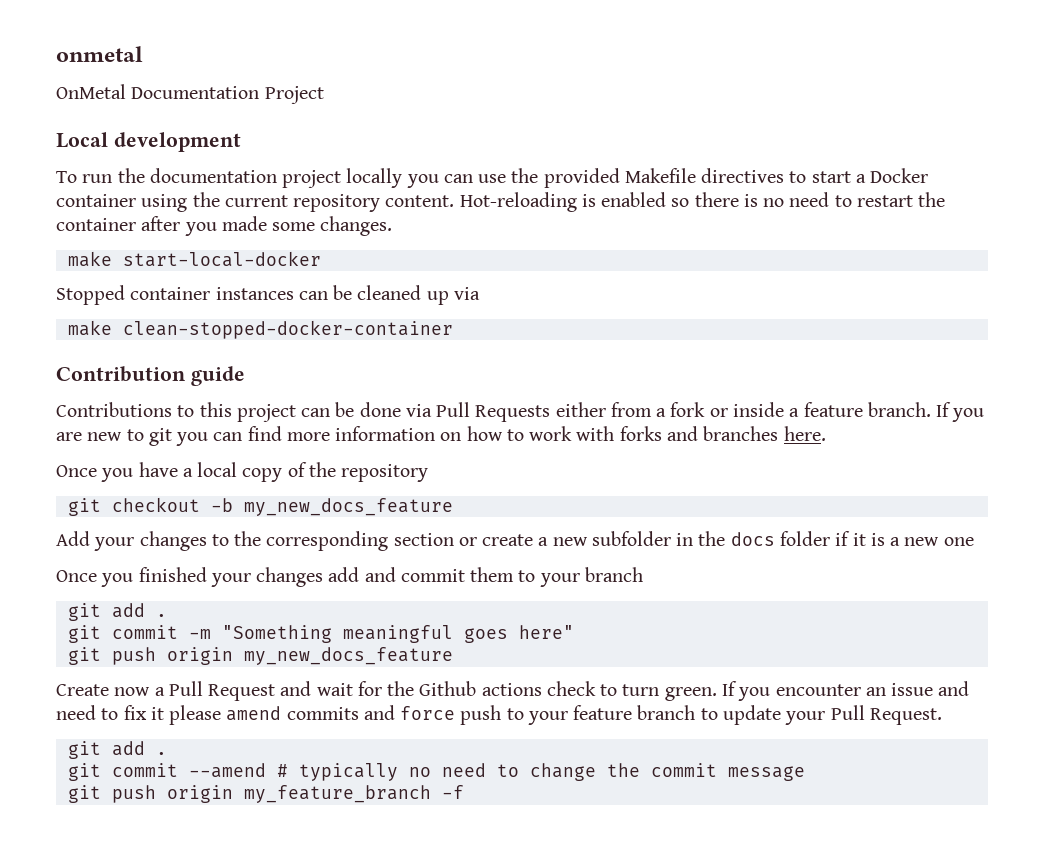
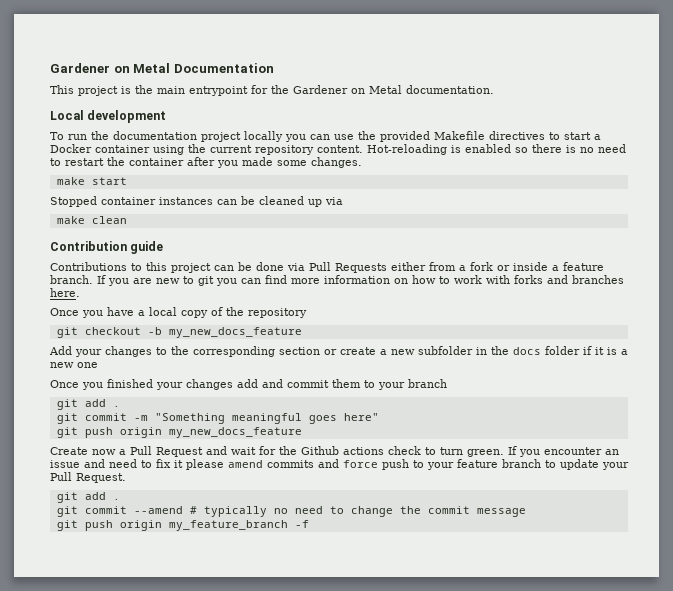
[56,46,143,62] [56,84,324,104] onmetal // OnMetal Documentation Project -> [50,63,274,73] [50,85,494,96] Gardener on Metal Documentation // This project is the main entrypoint for the Gardener on Metal documentation.
[122,251,321,267] start-local-docker -> [91,177,127,185] start
[122,320,453,339] clean-stopped-docker-container -> [91,216,127,224] clean

